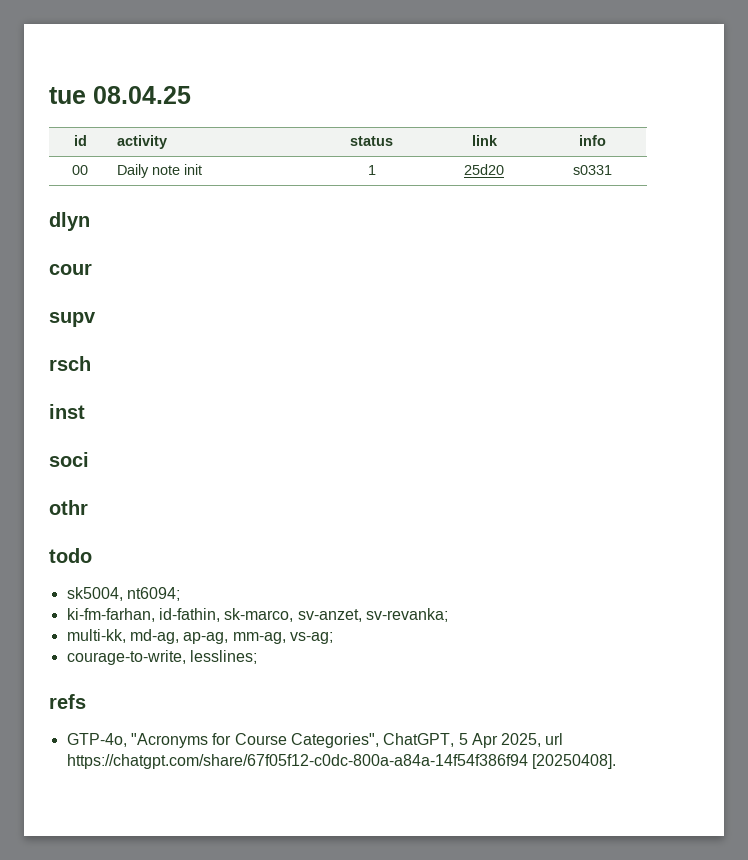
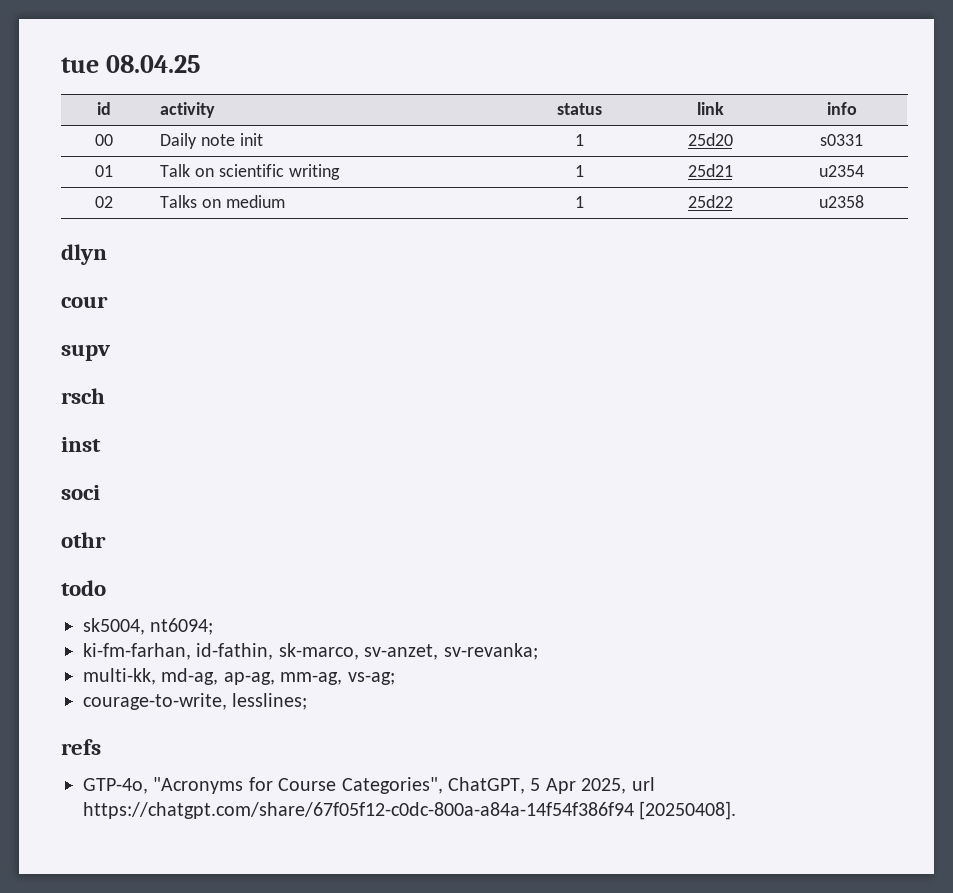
(612, 170) none -> [94,165,113,177] [160,164,340,180] [574,165,584,177] [687,164,733,177] [819,165,864,177] [94,196,113,208] [160,195,285,208] [574,196,584,208] [687,195,733,208] [819,195,864,208] // 01 | Talk on scientific writing | 1 | 25d21 | u2354 // 02 | Talks on medium | 1 | 25d22 | u2358

